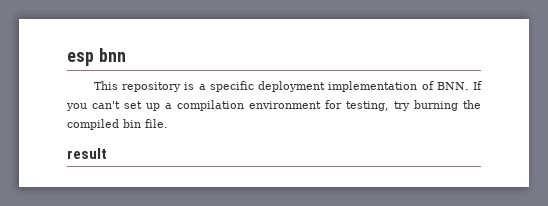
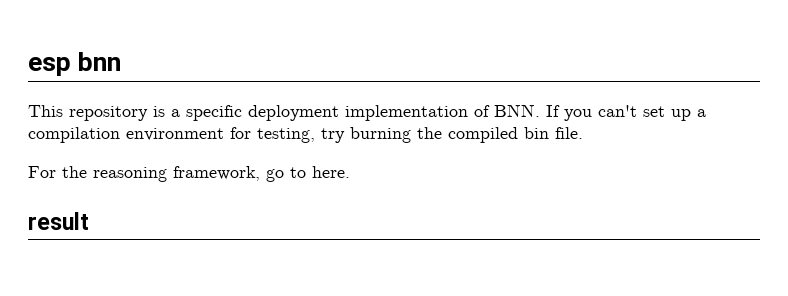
(168, 123) none -> [28,166,350,182] // For the reasoning framework, go to here.

